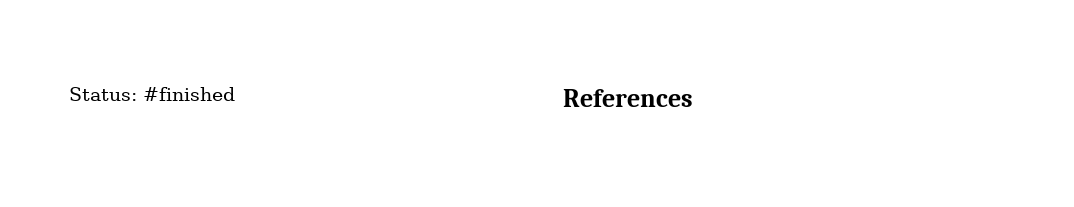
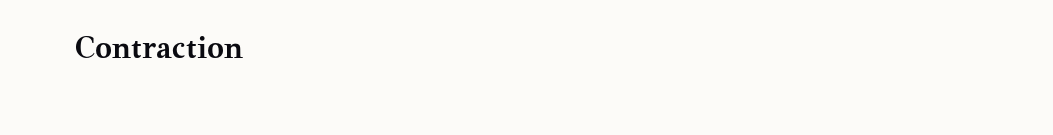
[69,87,235,101] [563,89,693,107] Status: #finished // References -> [75,35,243,59] Contraction

